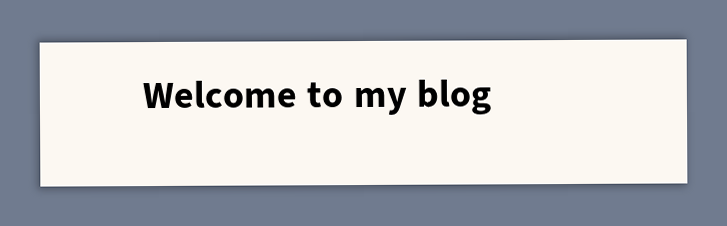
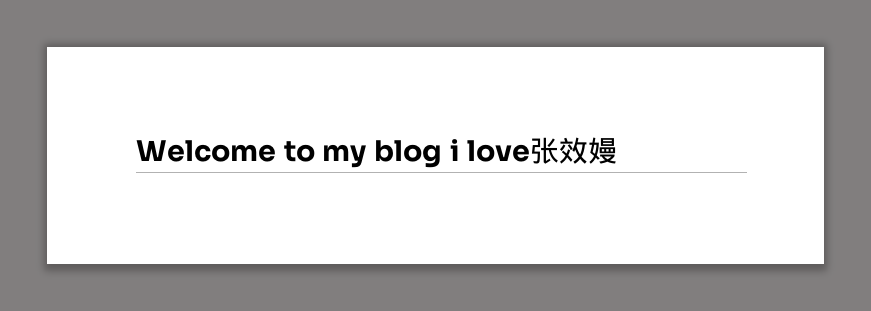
(492, 97) none -> [449,137,618,164] i love张效嫚

